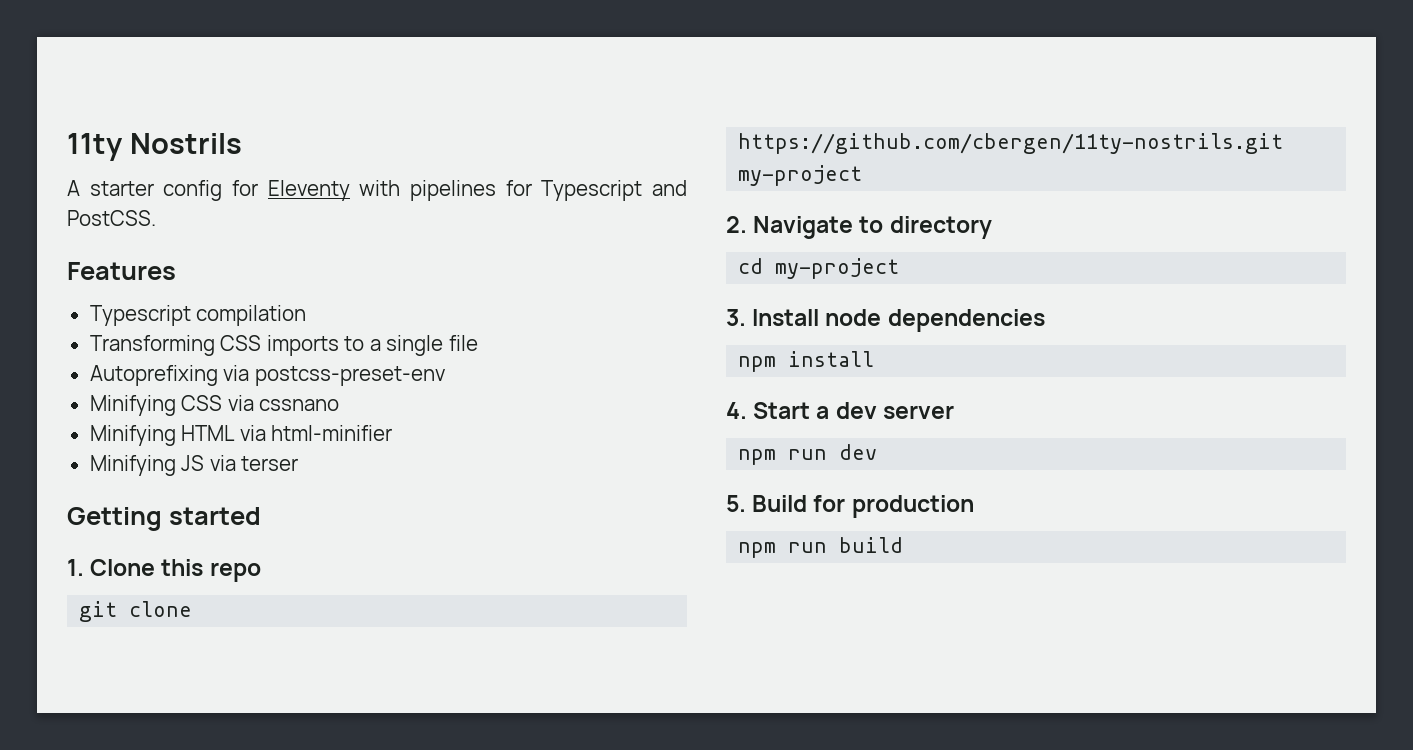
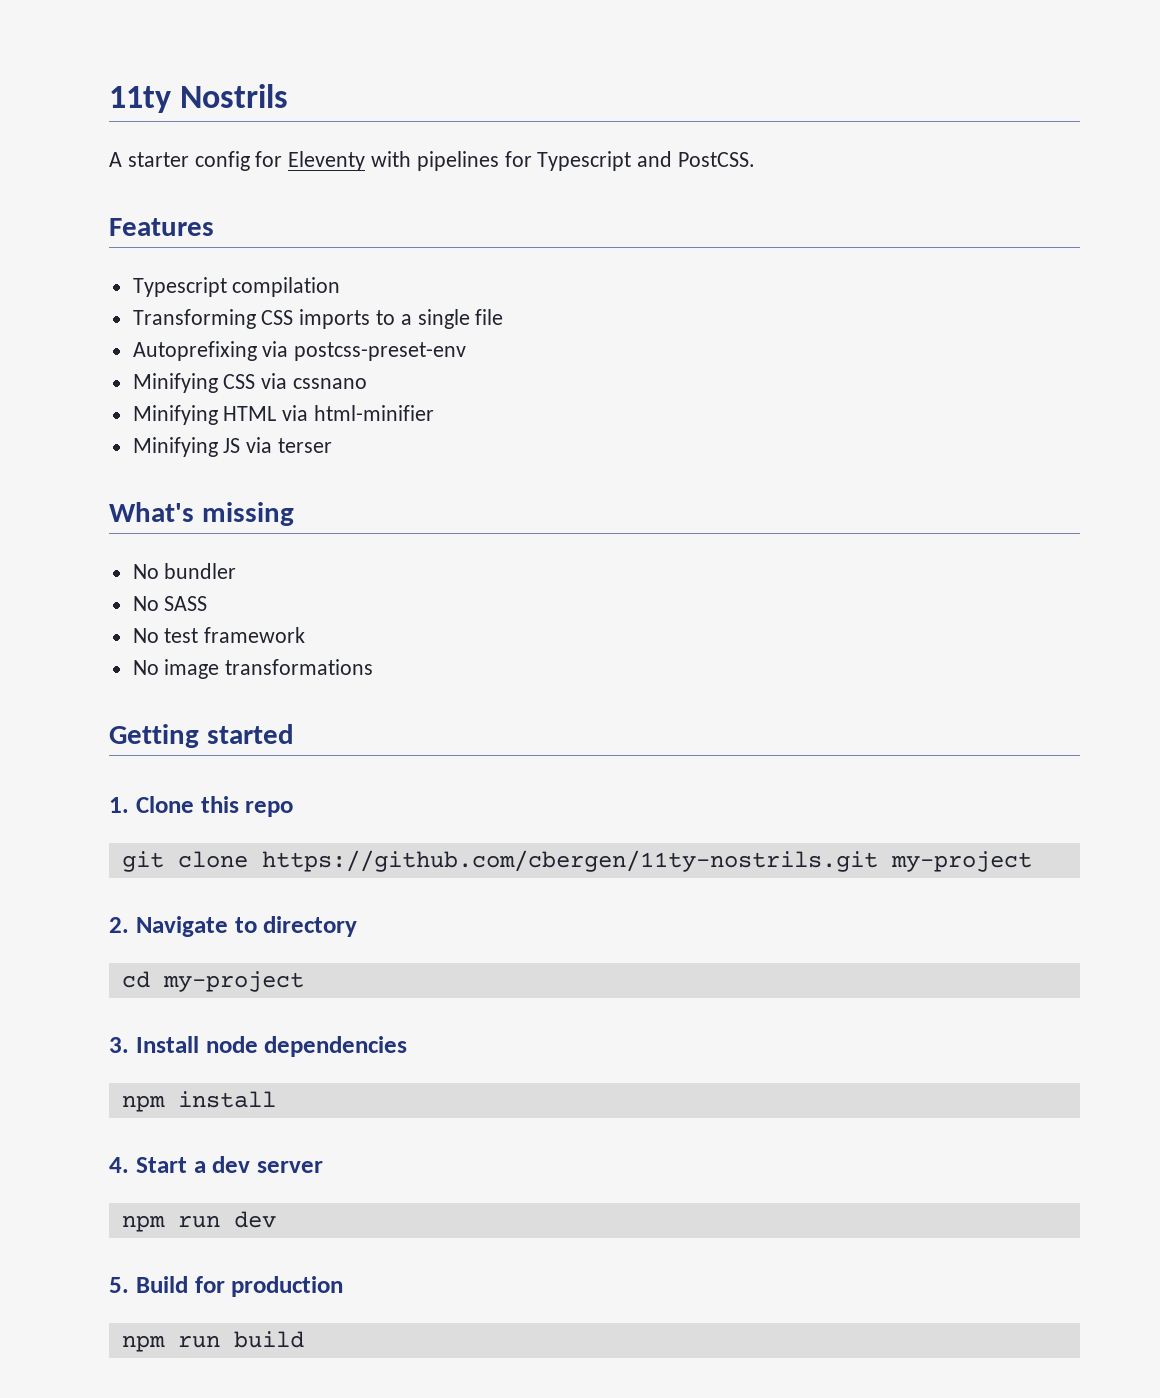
(299, 463) none -> [109,502,294,526] [132,563,237,579] [132,596,208,611] [132,627,306,643] [132,659,374,679] // What's missing // No bundler // No SASS // No test framework // No image transformations

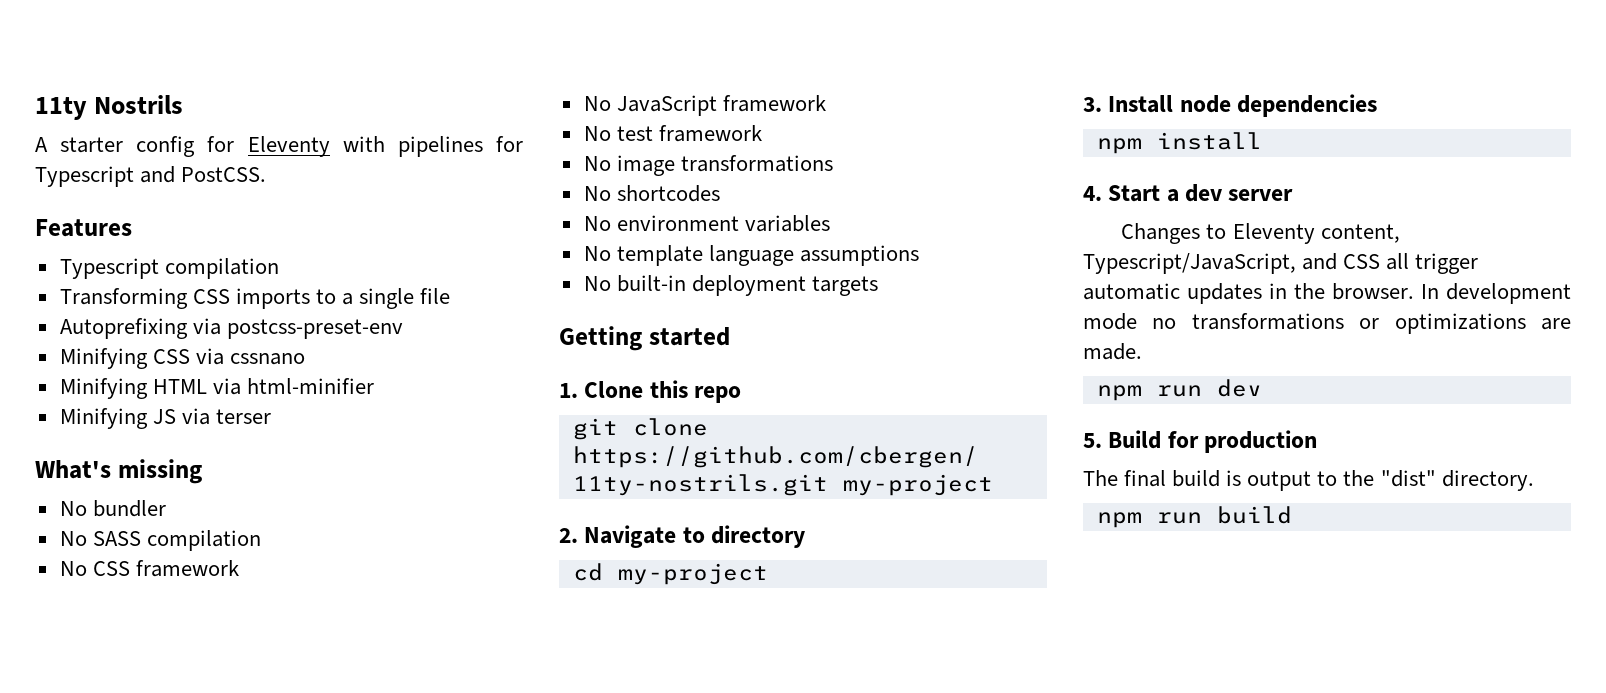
(208, 603) none -> [146,530,261,551] [59,560,239,577] [583,95,826,116] compilation // No CSS framework // No JavaScript framework
(374, 667) none -> [583,185,720,202] [583,215,830,232] [583,245,919,266] [583,275,878,296] // No shortcodes // No environment variables // No template language assumptions // No built-in deployment targets
(323, 1167) none -> [1121,223,1400,244] [1083,253,1479,274] [1083,283,1571,304] [1083,313,1571,334] [1083,343,1142,360] // Changes to Eleventy content, Typescript/JavaScript, and CSS all trigger automatic updates in the browser. In development mode no transformations or optimizations are made.
(344, 1286) none -> [1083,470,1534,491] // The final build is output to the "dist" directory.

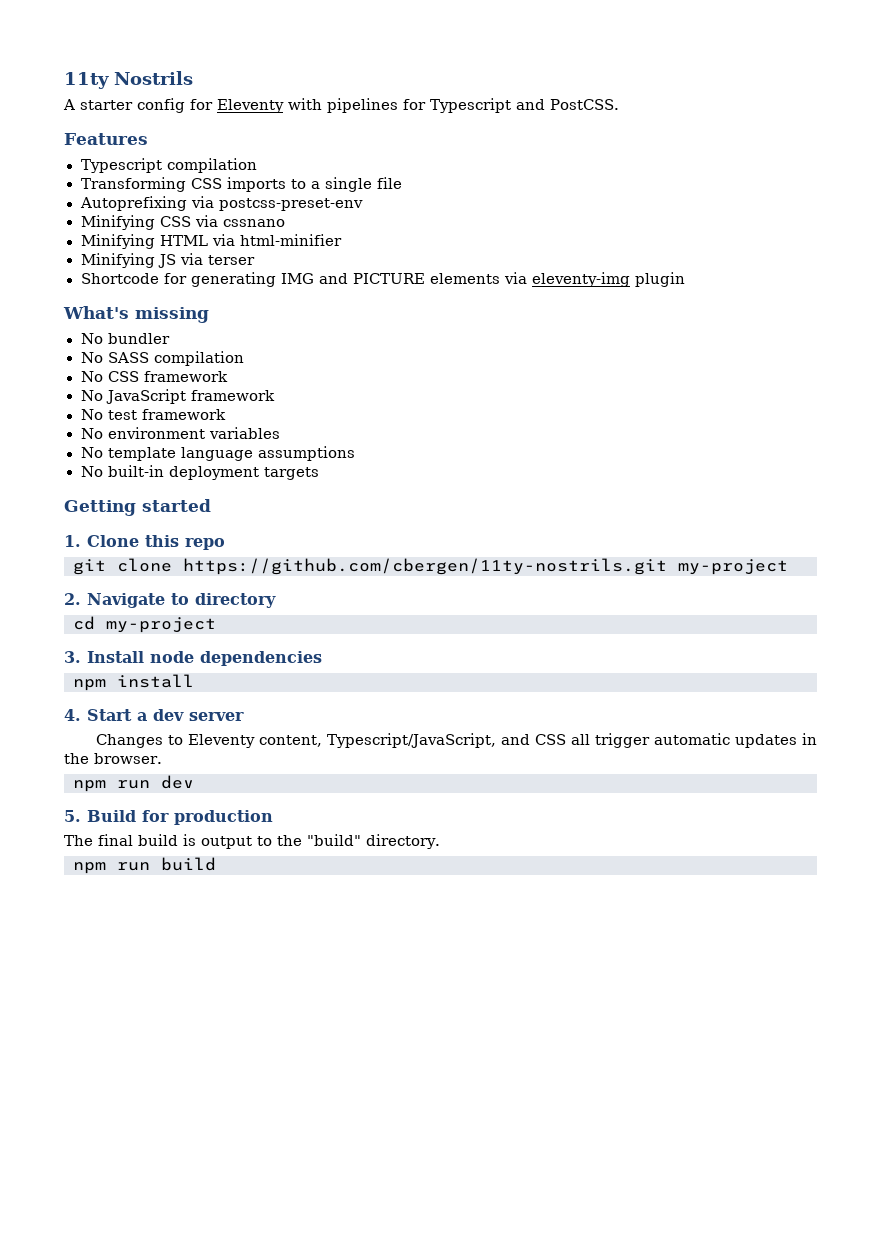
(271, 416) none -> [80,272,685,287] // Shortcode for generating IMG and PICTURE elements via eleventy-img plugin
[583,155,833,176] [583,185,720,202] // No image transformations // No shortcodes -> (226, 414) none
[1421,283,1571,304] [1083,313,1571,334] [1083,343,1142,360] In development mode no transformations or optimizations are made. -> (162, 758) none
[1380,470,1436,487] "dist" -> [307,834,361,846] "build"

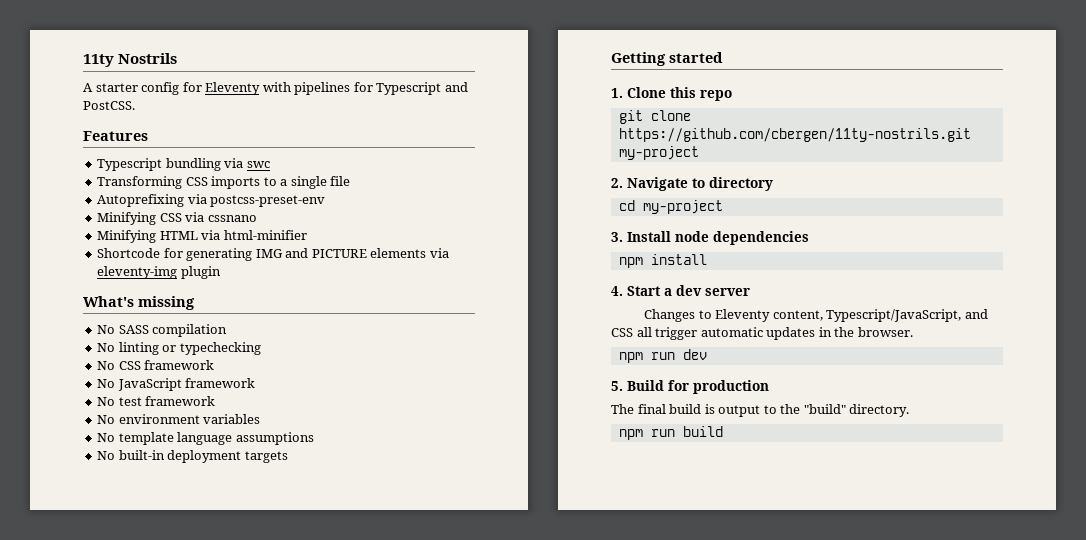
[166,158,257,173] compilation -> [165,158,270,171] bundling via swc
[80,253,255,268] // Minifying JS via terser -> (307, 235) none
[107,333,170,344] [80,351,244,366] bundler // No SASS compilation -> [118,324,228,337] [97,342,261,355] SASS compilation // No linting or typechecking

